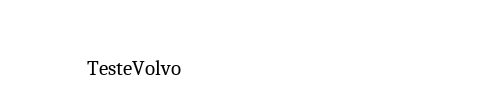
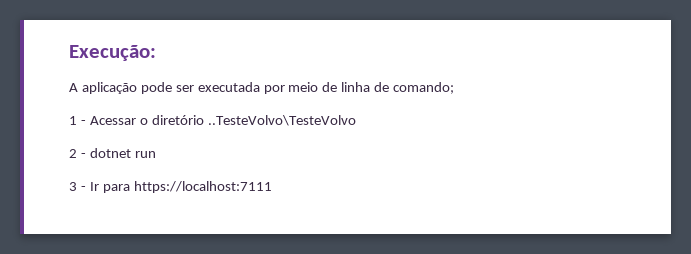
[87,60,181,75] TesteVolvo -> [69,45,156,61] [69,82,455,94] [69,115,356,126] [69,148,156,158] [69,181,272,193] Execução: // A aplicação pode ser executada por meio de linha de comando; // 1 - Acessar o diretório ..TesteVolvo\TesteVolvo // 2 - dotnet run // 3 - Ir para https://localhost:7111

